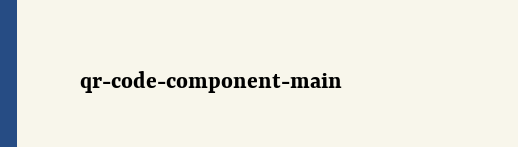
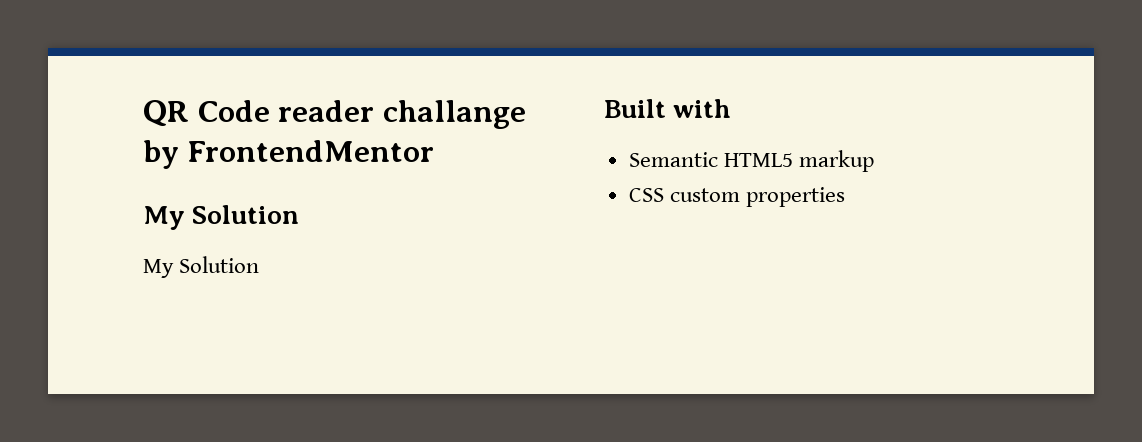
[80,71,342,93] qr-code-component-main -> [143,100,526,129] [143,140,435,169] [143,205,300,230] [143,256,260,278] [604,99,732,118] [628,150,874,172] [628,187,845,207] QR Code reader challange by FrontendMentor // My Solution // My Solution // Built with // Semantic HTML5 markup // CSS custom properties

